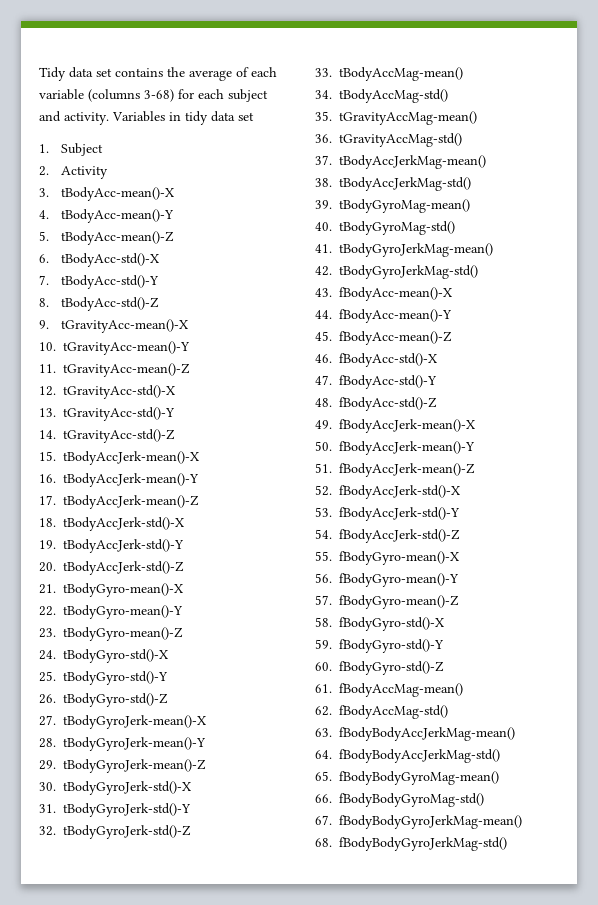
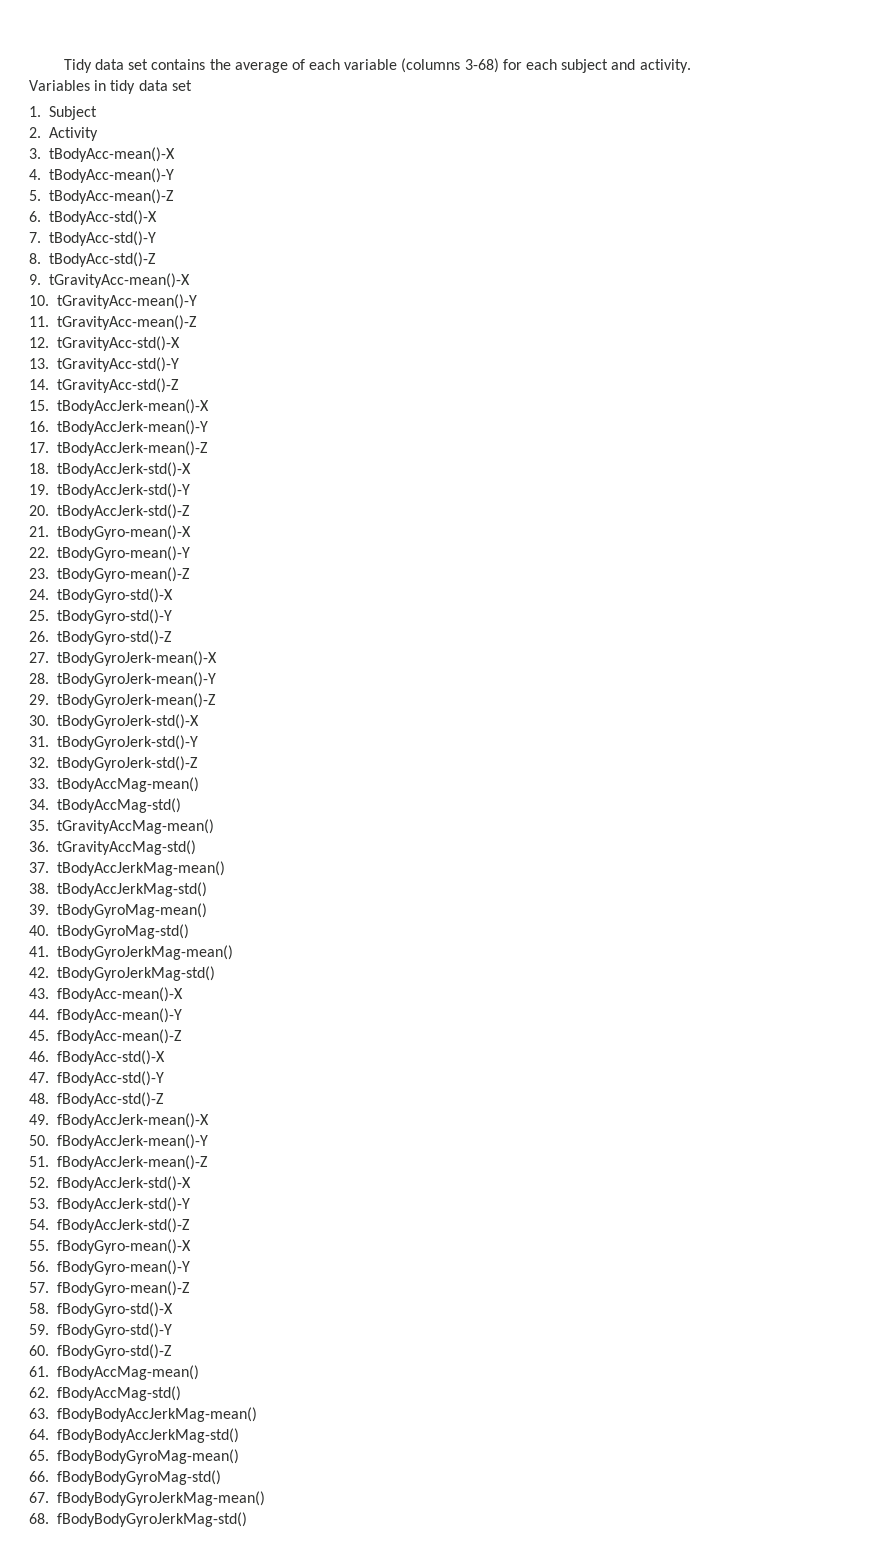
(109, 118) none -> (691, 66) //

